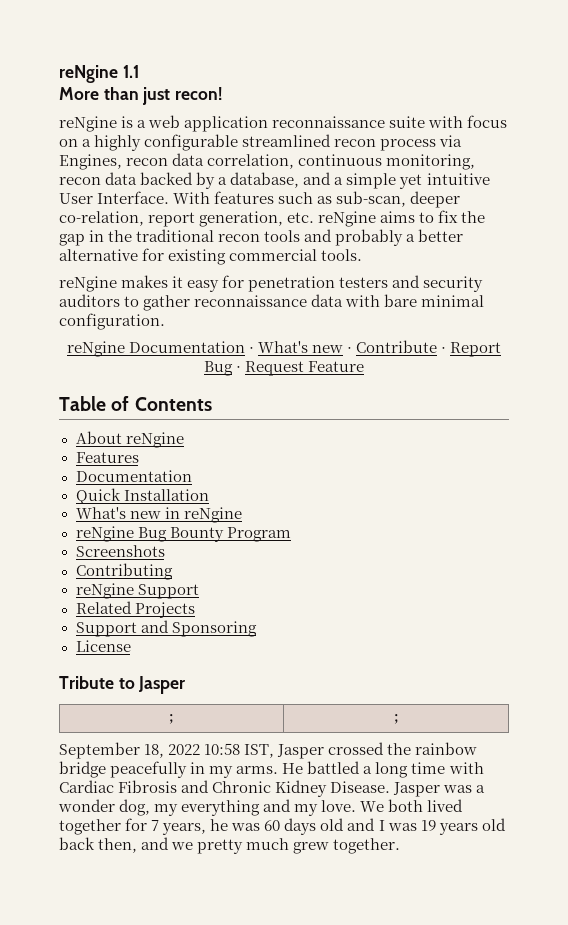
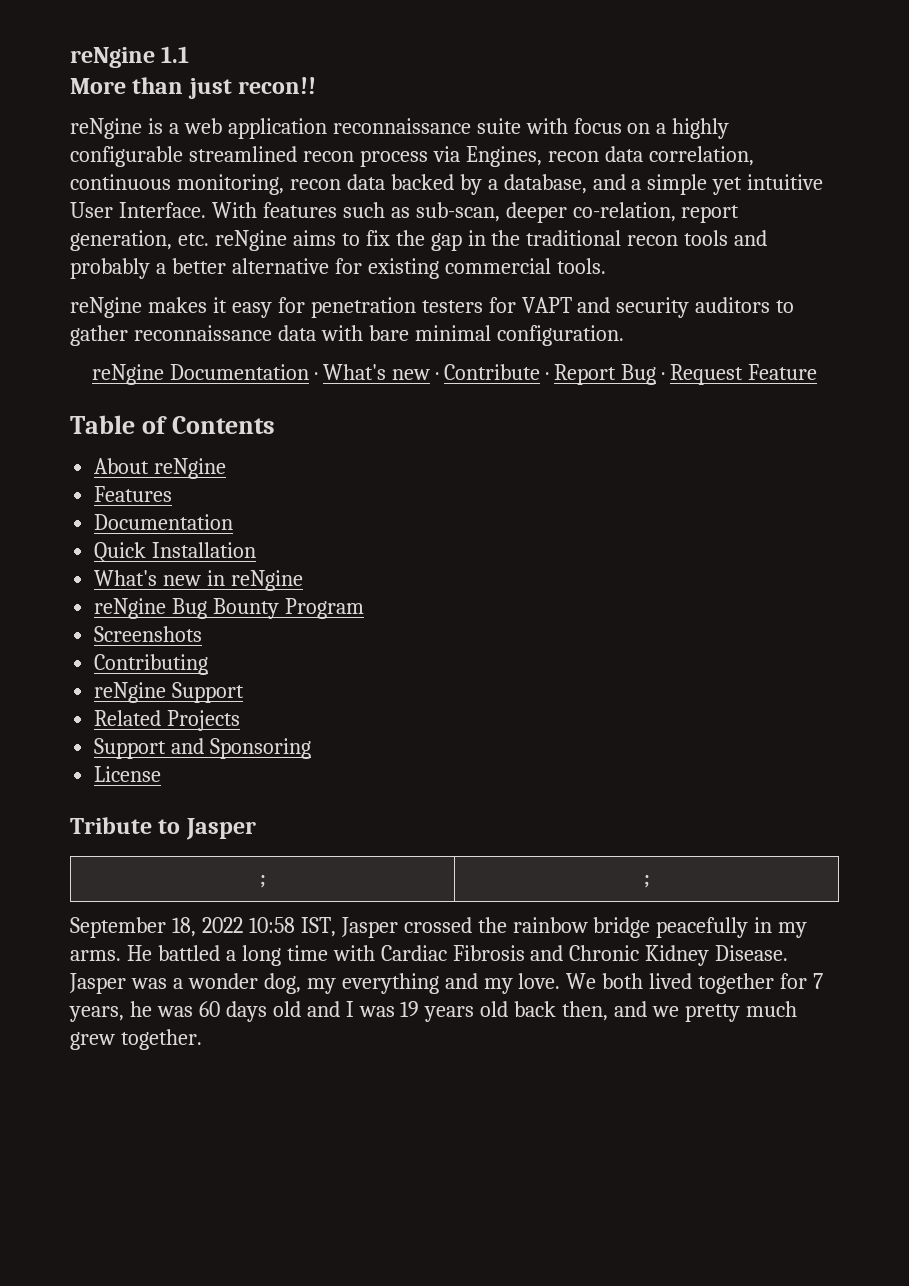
[175,87,223,100] recon! -> [238,77,317,94] recon!!
(389, 282) none -> [488,297,572,313] for VAPT

